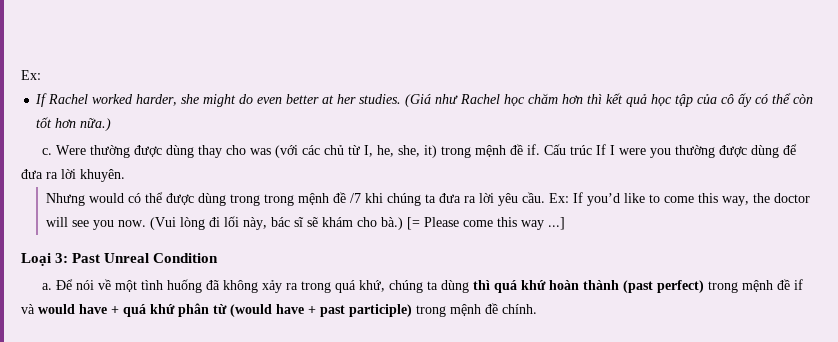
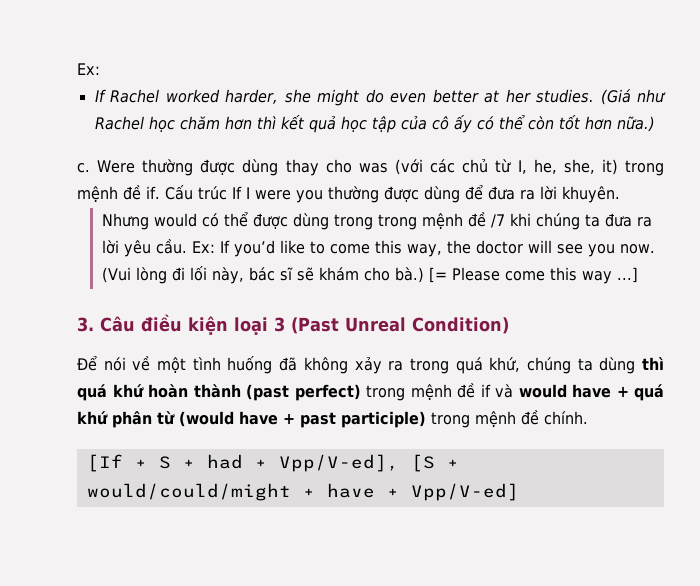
[21,253,219,266] [42,283,53,290] Loại 3: Past Unreal Condition // a. -> [77,314,509,335] 3. Câu điều kiện loại 3 (Past Unreal Condition) //
(537, 309) none -> [86,454,459,472] [86,483,519,501] // [If + S + had + Vpp/V-ed], [S + would/could/might + have + Vpp/V-ed]

